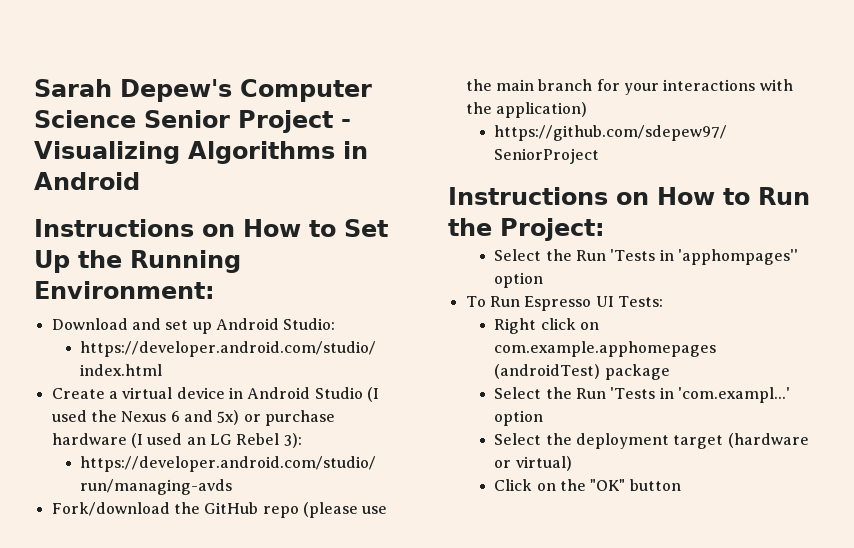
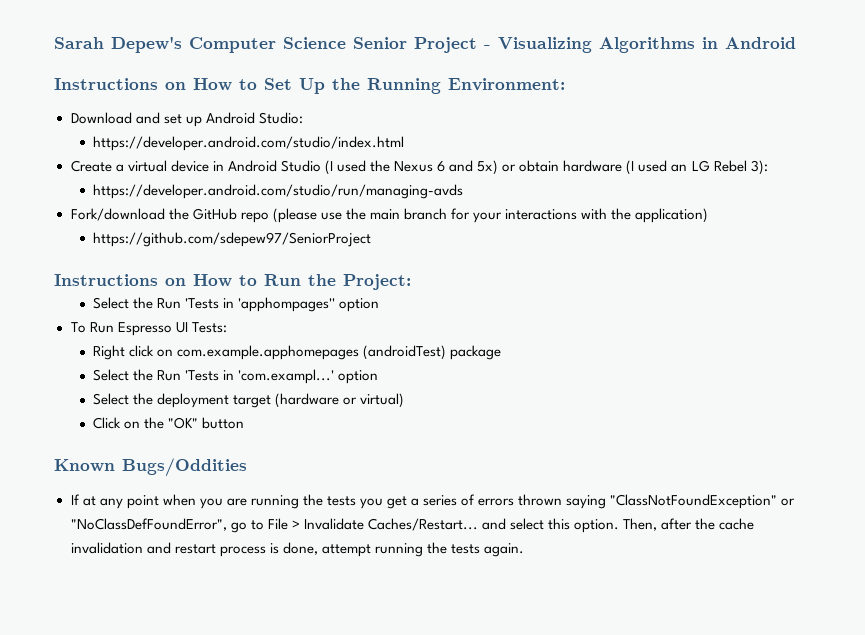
[264,410,335,426] purchase -> [519,160,560,172] obtain
(681, 485) none -> [54,458,247,477] [70,494,796,509] [70,518,755,533] [70,542,524,557] // Known Bugs/Oddities // If at any point when you are running the tests you get a series of errors thrown saying "ClassNotFoundException" or "NoClassDefFoundError", go to File > Invalidate Caches/Restart... and select this option. Then, after the cache invalidation and restart process is done, attempt running the tests again.

